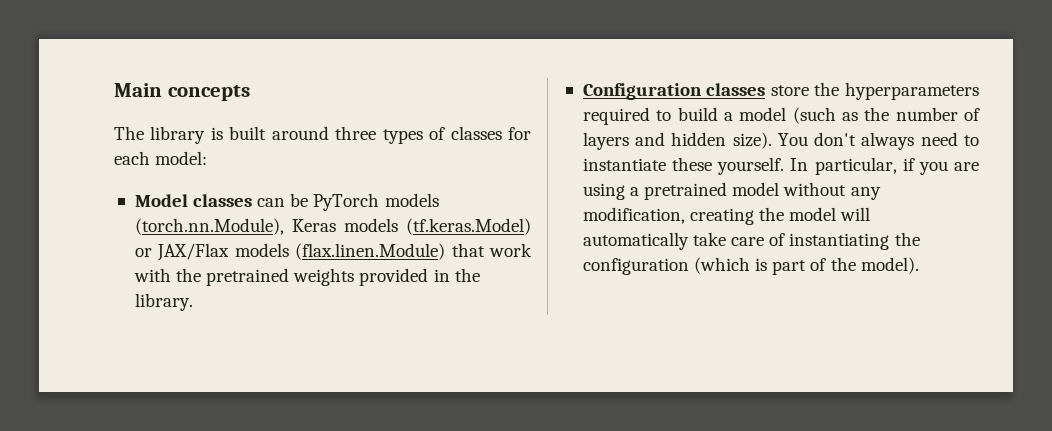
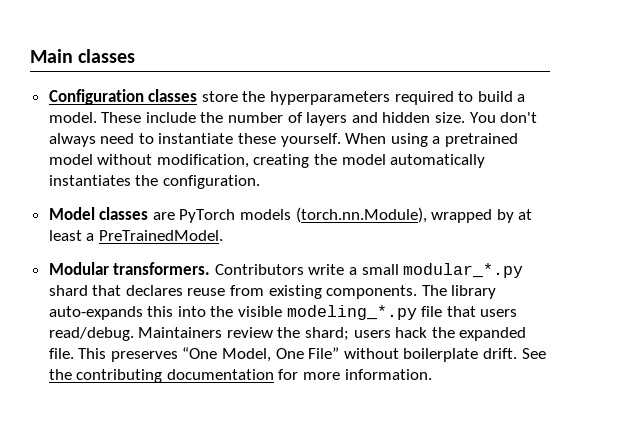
[167,85,250,101] [114,126,531,144] [114,151,208,165] [134,193,439,211] [134,218,531,235] [134,243,533,261] [133,268,480,286] [134,293,193,311] concepts // The library is built around three types of classes for each model: // Model classes can be PyTorch models (torch.nn.Module), Keras models (tf.keras.Model) or JAX/Flax models (flax.linen.Module) that work with the pretrained weights provided in the library. -> [78,49,136,63] classes
[739,107,858,124] model (such as -> [48,112,196,123] model. These include
[732,132,772,149] size). -> [435,112,466,123] size.
[790,157,979,175] In particular, if you are -> [345,133,387,144] When
[850,187,881,200] any -> (153, 159) none
[840,207,871,221] [582,232,920,250] [582,257,919,275] will automatically take care of instantiating the configuration (which is part of the model). -> [390,154,486,168] [48,175,260,189] [48,207,533,223] [48,230,223,241] [48,262,524,278] [48,285,497,299] [48,305,518,320] [48,327,527,341] [48,347,546,362] [48,369,432,383] automatically instantiates the configuration. // Model classes are PyTorch models (torch.nn.Module), wrapped by at least a PreTrainedModel. // Modular transformers. Contributors write a small modular_*.py shard that declares reuse from existing components. The library auto-expands this into the visible modeling_*.py file that users read/debug. Maintainers review the shard; users hack the expanded file. This preserves “One Model, One File” without boilerplate drift. See the contributing documentation for more information.

